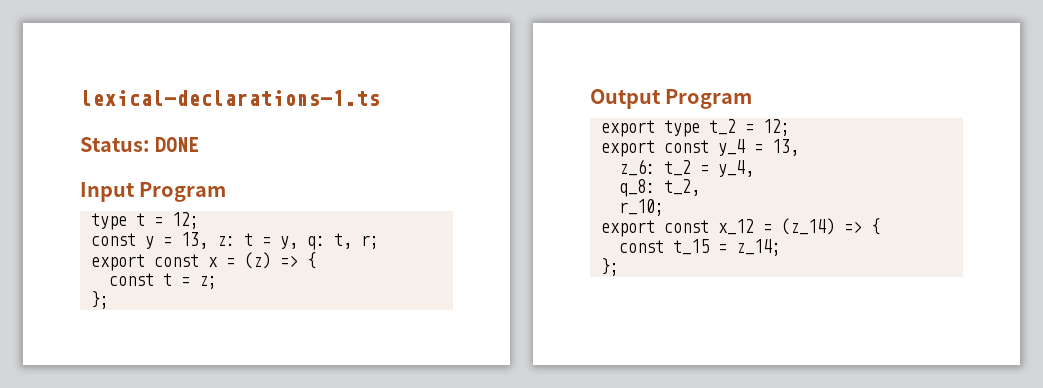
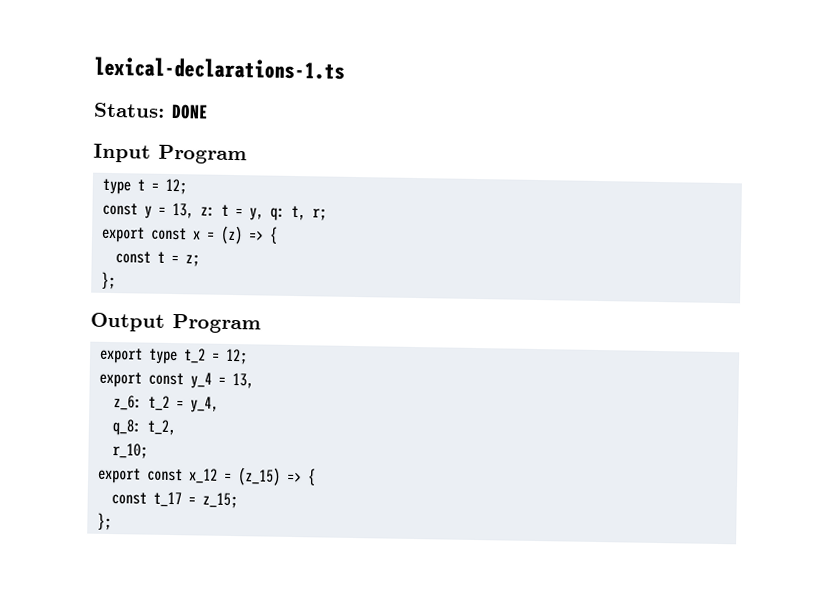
[781,218,881,235] [619,239,782,256] (z_14) => { // const t_15 = z_14; -> [236,467,316,486] [110,491,238,509] (z_15) => { // const t_17 = z_15;

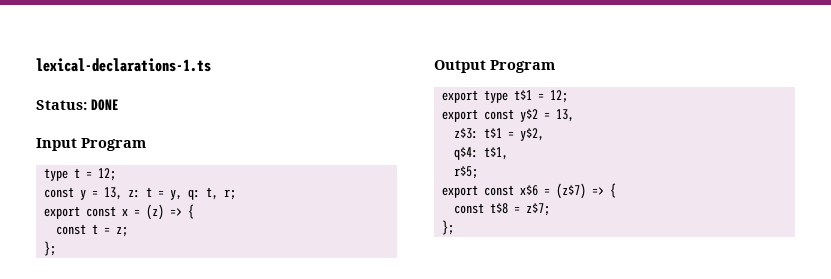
[182,348,206,364] t_2 -> [514,90,533,100] t$1
[189,372,212,389] y_4 -> [520,109,539,122] y$2
[112,395,219,413] [111,419,177,436] [111,443,148,459] [96,467,316,486] [110,491,238,509] z_6: t_2 = y_4, // q_8: t_2, // r_10; // export const x_12 = (z_15) => { // const t_17 = z_15; -> [454,128,545,141] [454,147,509,160] [454,166,479,179] [442,183,617,199] [454,203,551,216] z$3: t$1 = y$2, // q$4: t$1, // r$5; // export const x$6 = (z$7) => { // const t$8 = z$7;

